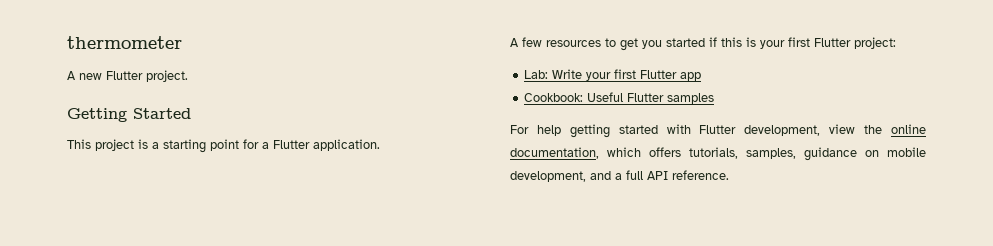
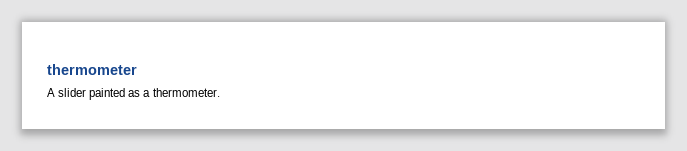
[79,70,188,82] [67,108,191,122] [67,139,380,153] [510,37,896,51] [524,69,702,81] [524,92,715,104] [510,124,926,138] [510,147,926,161] [510,170,729,182] new Flutter project. // Getting Started // This project is a starting point for a Flutter application. // A few resources to get you started if this is your first Flutter project: // Lab: Write your first Flutter app // Cookbook: Useful Flutter samples // For help getting started with Flutter development, view the online documentation, which offers tutorials, samples, guidance on mobile development, and a full API reference. -> [58,88,220,100] slider painted as a thermometer.

